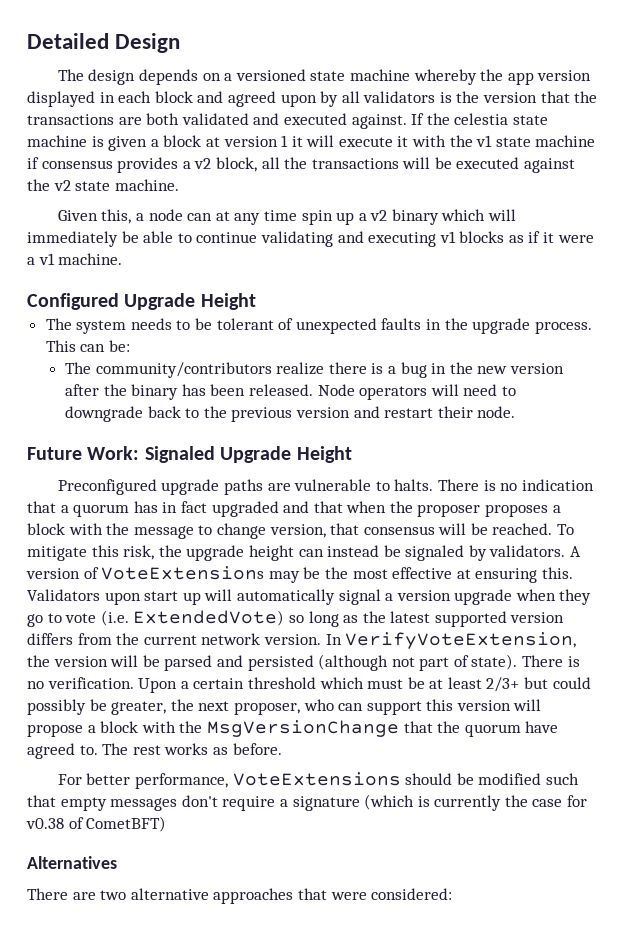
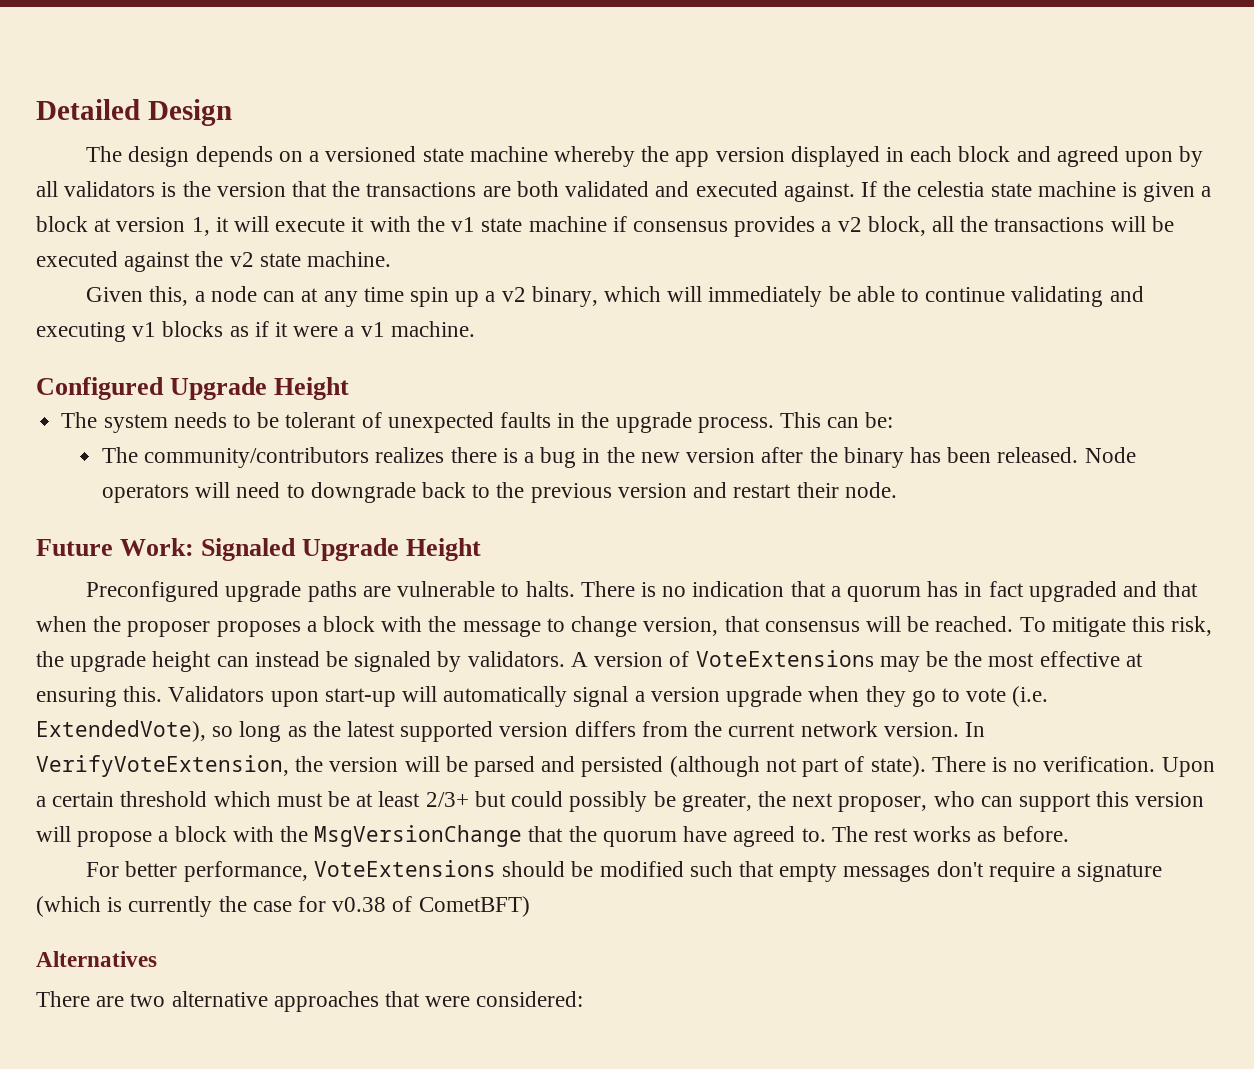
[281,135,289,147] 1 -> [191,217,210,236] 1,
[391,209,439,225] binary -> [531,286,598,307] binary,
[276,362,325,375] realize -> [375,447,445,463] realizes
[144,591,201,605] start up -> [324,688,396,707] start-up
[133,610,285,626] ExtendedVote) -> [36,720,206,742] ExtendedVote),

